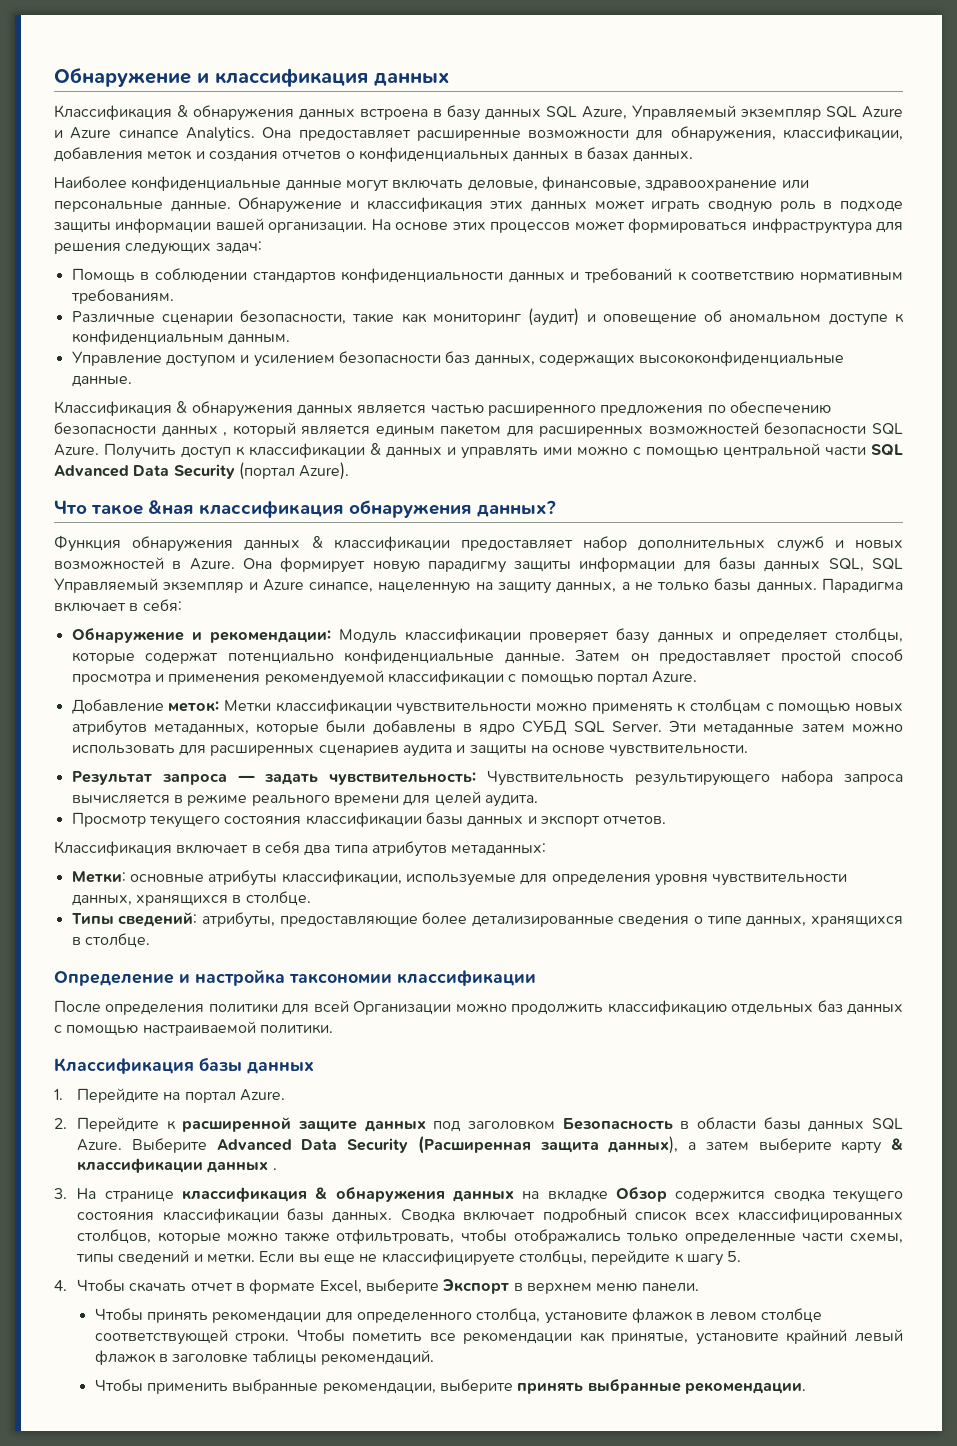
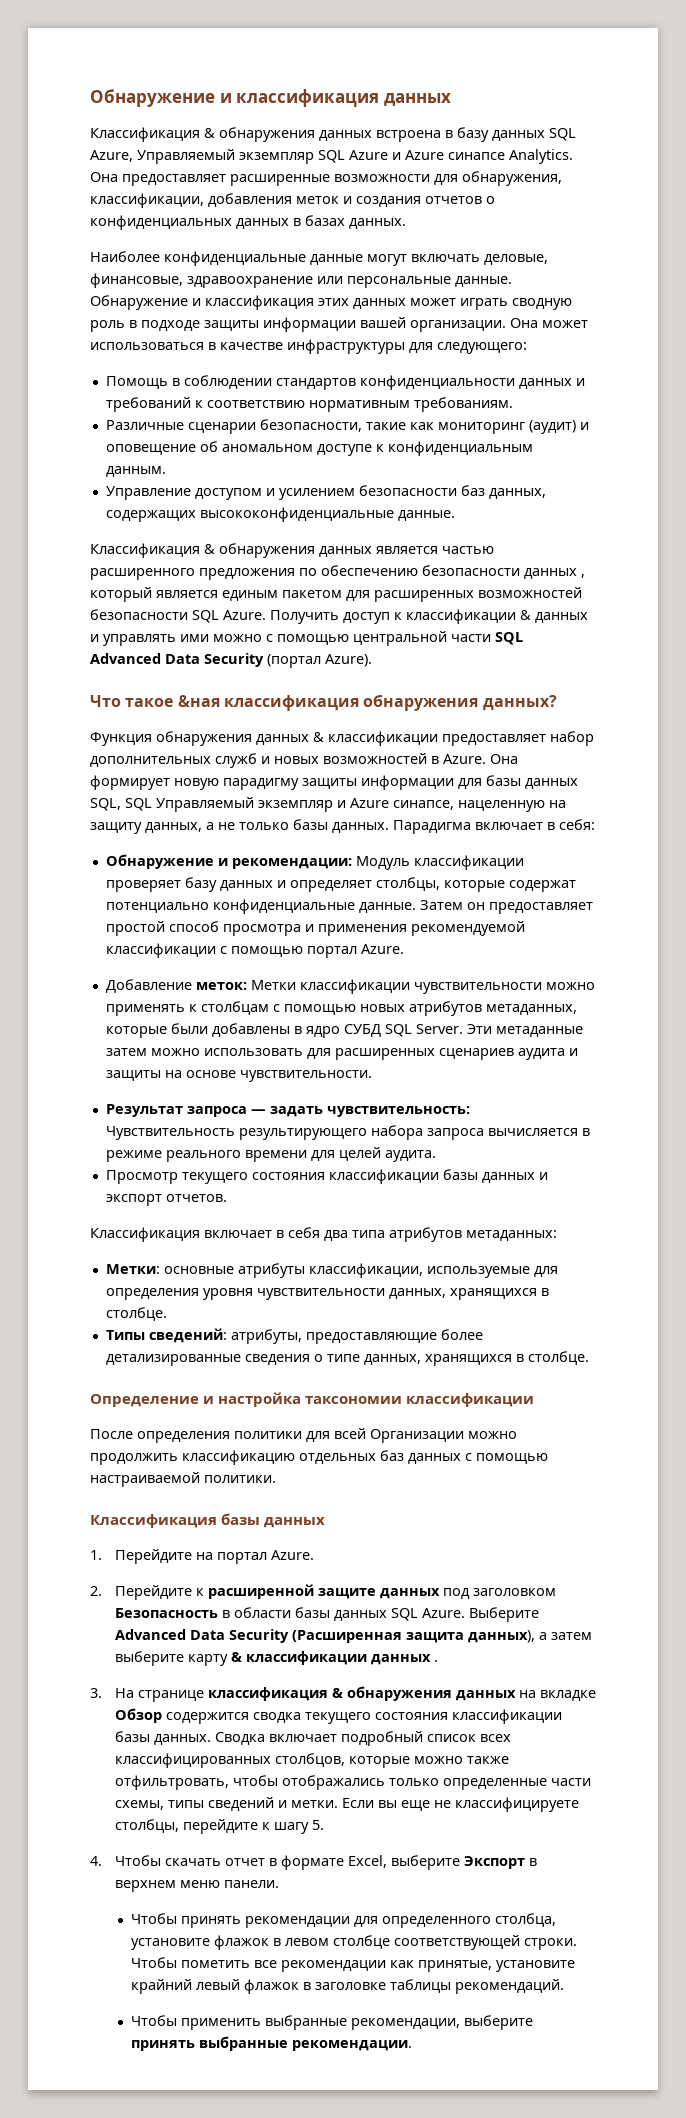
[371,218,904,234] [54,241,262,255] На основе этих процессов может формироваться инфраструктура для решения следующих задач: -> [510,318,588,328] [90,339,527,354] Она может использоваться в качестве инфраструктуры для следующего:

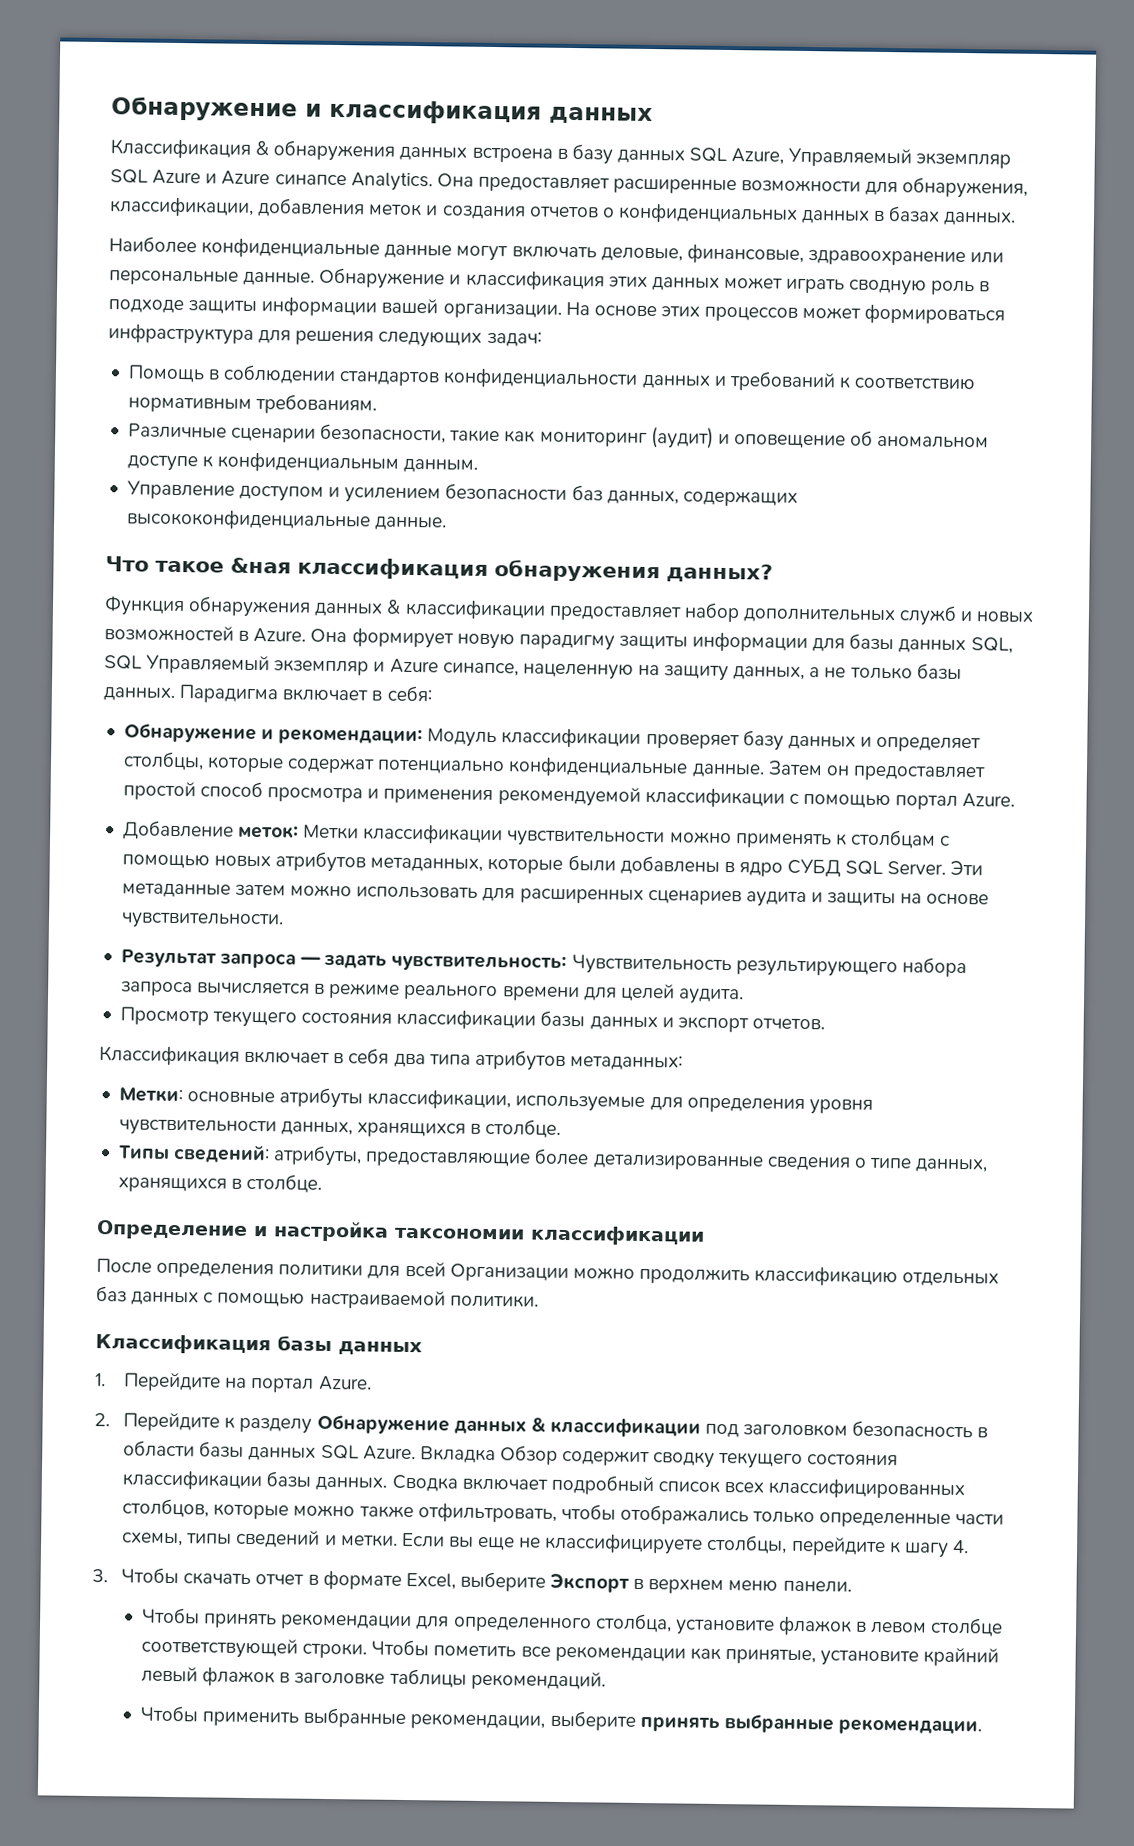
[510,318,588,328] [90,339,527,354] Она может использоваться в качестве инфраструктуры для следующего: -> [565,301,1006,325] [108,323,542,348] На основе этих процессов может формироваться инфраструктура для решения следующих задач:
[90,543,494,558] [90,565,585,580] [90,587,582,602] [90,609,588,624] [90,631,523,646] [90,653,372,668] // Классификация & обнаружения данных является частью расширенного предложения по обеспечению безопасности данных , который является единым пакетом для расширенных возможностей безопасности SQL Azure. Получить доступ к классификации & данных и управлять ими можно с помощью центральной части SQL Advanced Data Security (портал Azure). -> (448, 523) none
[207,1584,440,1599] расширенной защите данных -> [239,1414,701,1438] разделу Обнаружение данных & классификации
[114,1608,218,1618] Безопасность -> [852,1420,974,1438] безопасность
[468,1607,539,1622] [114,1629,592,1643] [114,1651,438,1666] [90,1686,596,1702] [114,1708,301,1724] Выберите Advanced Data Security (Расширенная защита данных), а затем выберите карту & классификации данных . // 3. На странице классификация & обнаружения данных на вкладке Обзор содержится сводка -> [419,1445,716,1468] Вкладка Обзор содержит сводку
[311,1820,324,1830] [90,1856,102,1866] 5. // 4. -> [953,1539,970,1554] [92,1569,108,1583] 4. // 3.

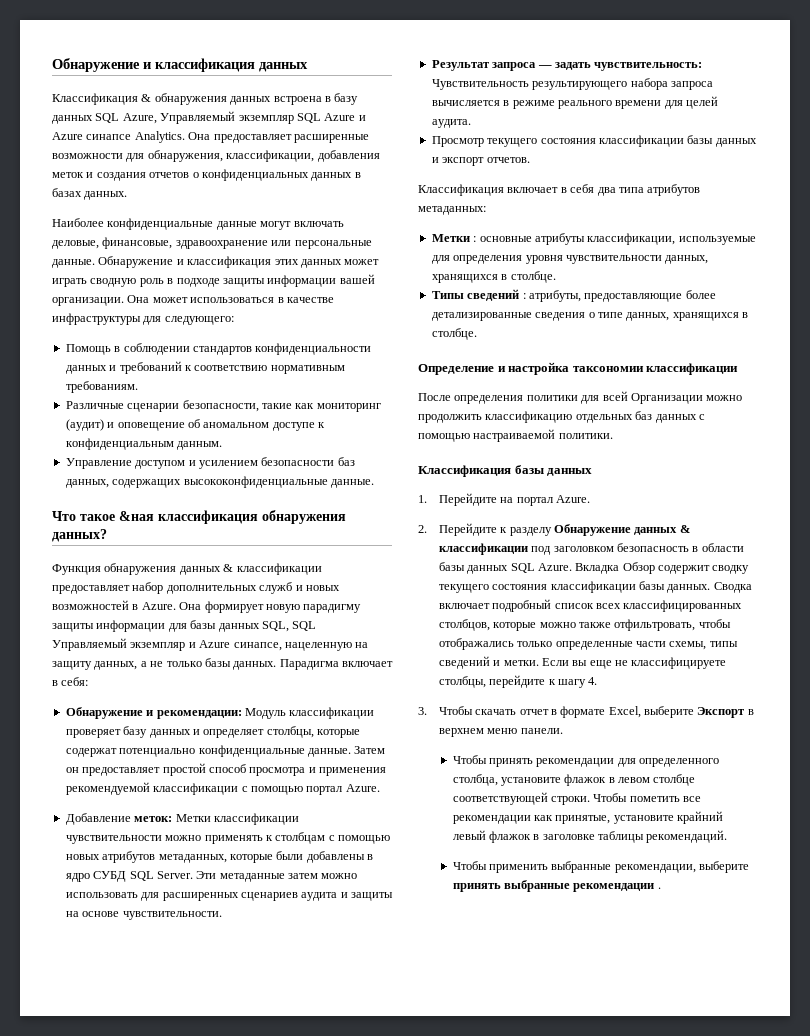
[565,301,1006,325] [108,323,542,348] На основе этих процессов может формироваться инфраструктура для решения следующих задач: -> [127,295,334,303] [52,313,234,325] Она может использоваться в качестве инфраструктуры для следующего:
[118,1087,183,1103] Метки: -> [431,234,477,242] Метки :
[173,1144,271,1164] сведений: -> [467,289,526,301] сведений :
[838,1718,983,1736] рекомендации. -> [573,883,661,892] рекомендации .

